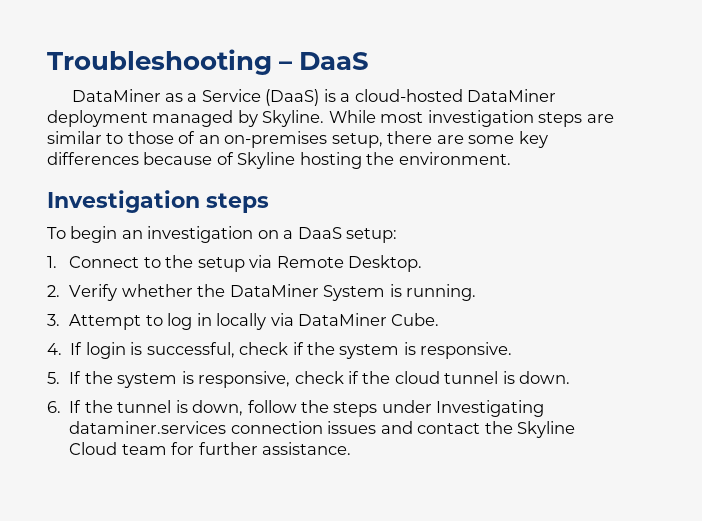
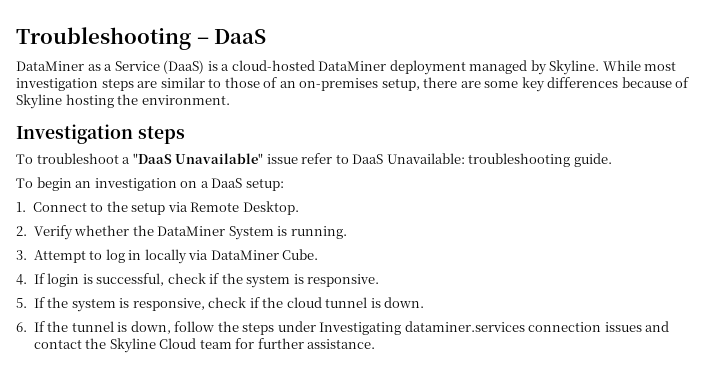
(269, 203) none -> [16,153,612,167] // To troubleshoot a "DaaS Unavailable" issue refer to DaaS Unavailable: troubleshooting guide.

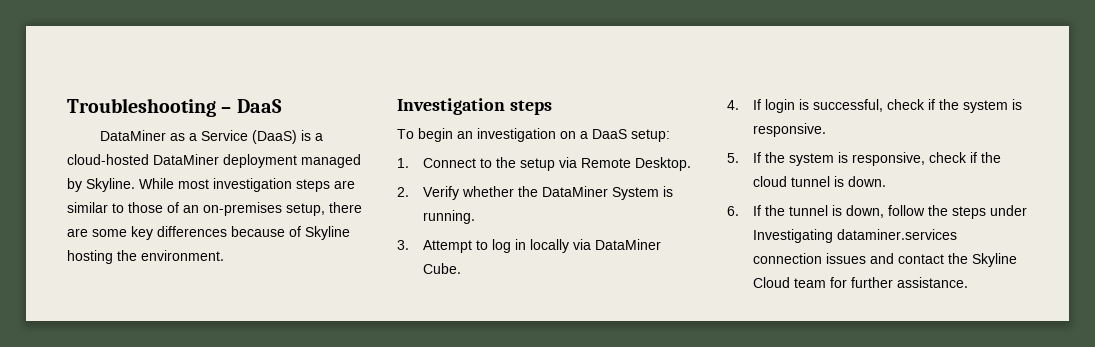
[16,153,612,167] // To troubleshoot a "DaaS Unavailable" issue refer to DaaS Unavailable: troubleshooting guide. -> (552, 107) none

